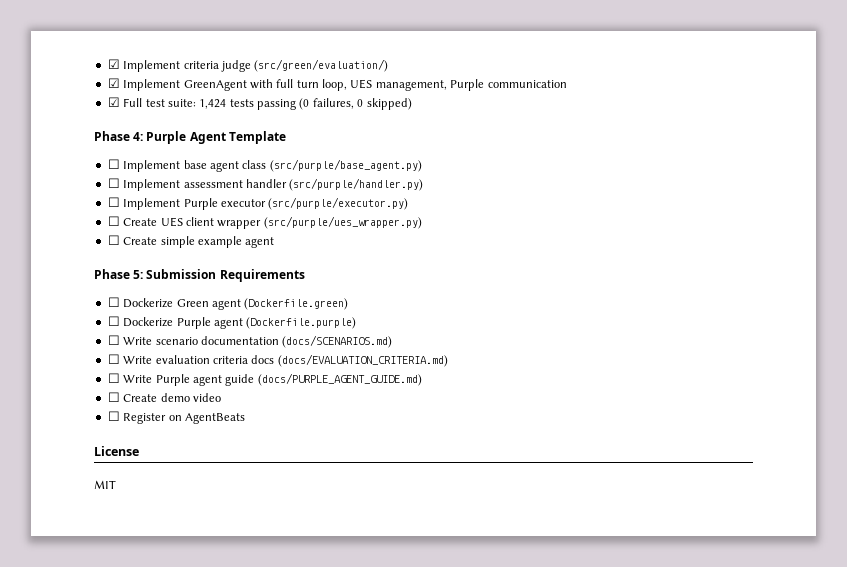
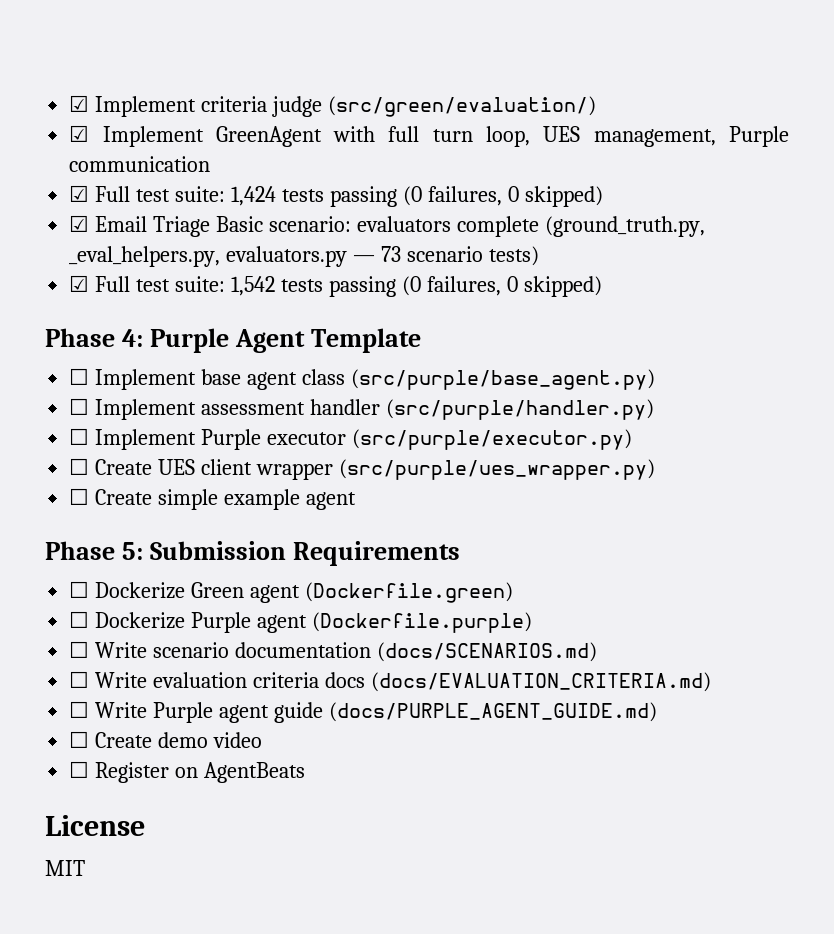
(412, 104) none -> [69,215,705,237] [69,246,539,267] [69,275,602,297] // ☑ Email Triage Basic scenario: evaluators complete (ground_truth.py, _eval_helpers.py, evaluators.py — 73 scenario tests) // ☑ Full test suite: 1,542 tests passing (0 failures, 0 skipped)

